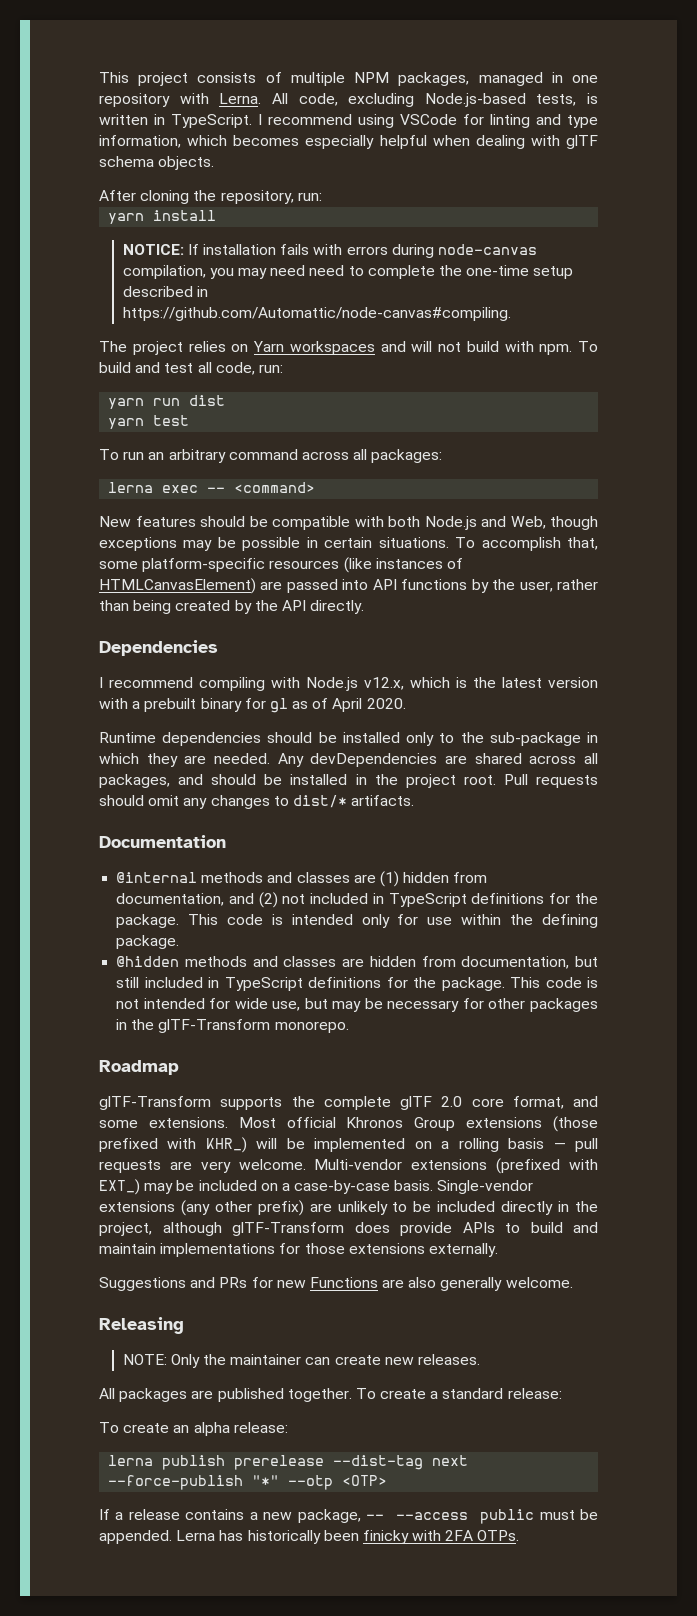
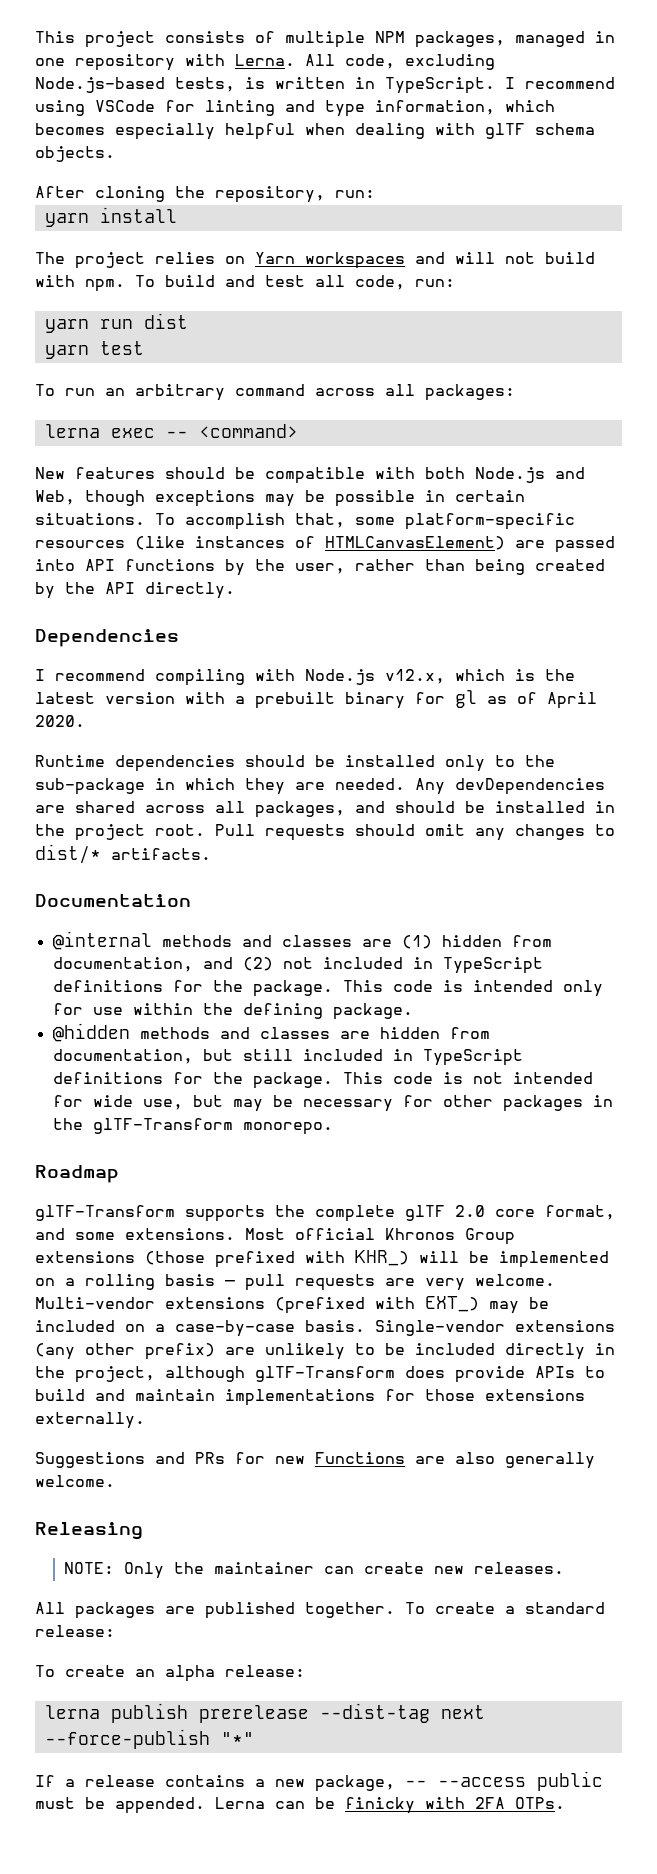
[122,244,537,258] [122,265,574,279] [122,286,208,297] [122,307,511,321] // NOTICE: If installation fails with errors during node-canvas compilation, you may need need to complete the one-time setup described in https://github.com/Automattic/node-canvas#compiling. -> (177, 215) none
[288,1475,388,1490] --otp <OTP> -> (254, 1738) none
[219,1530,359,1544] has historically been -> [275,1797,335,1809] can be

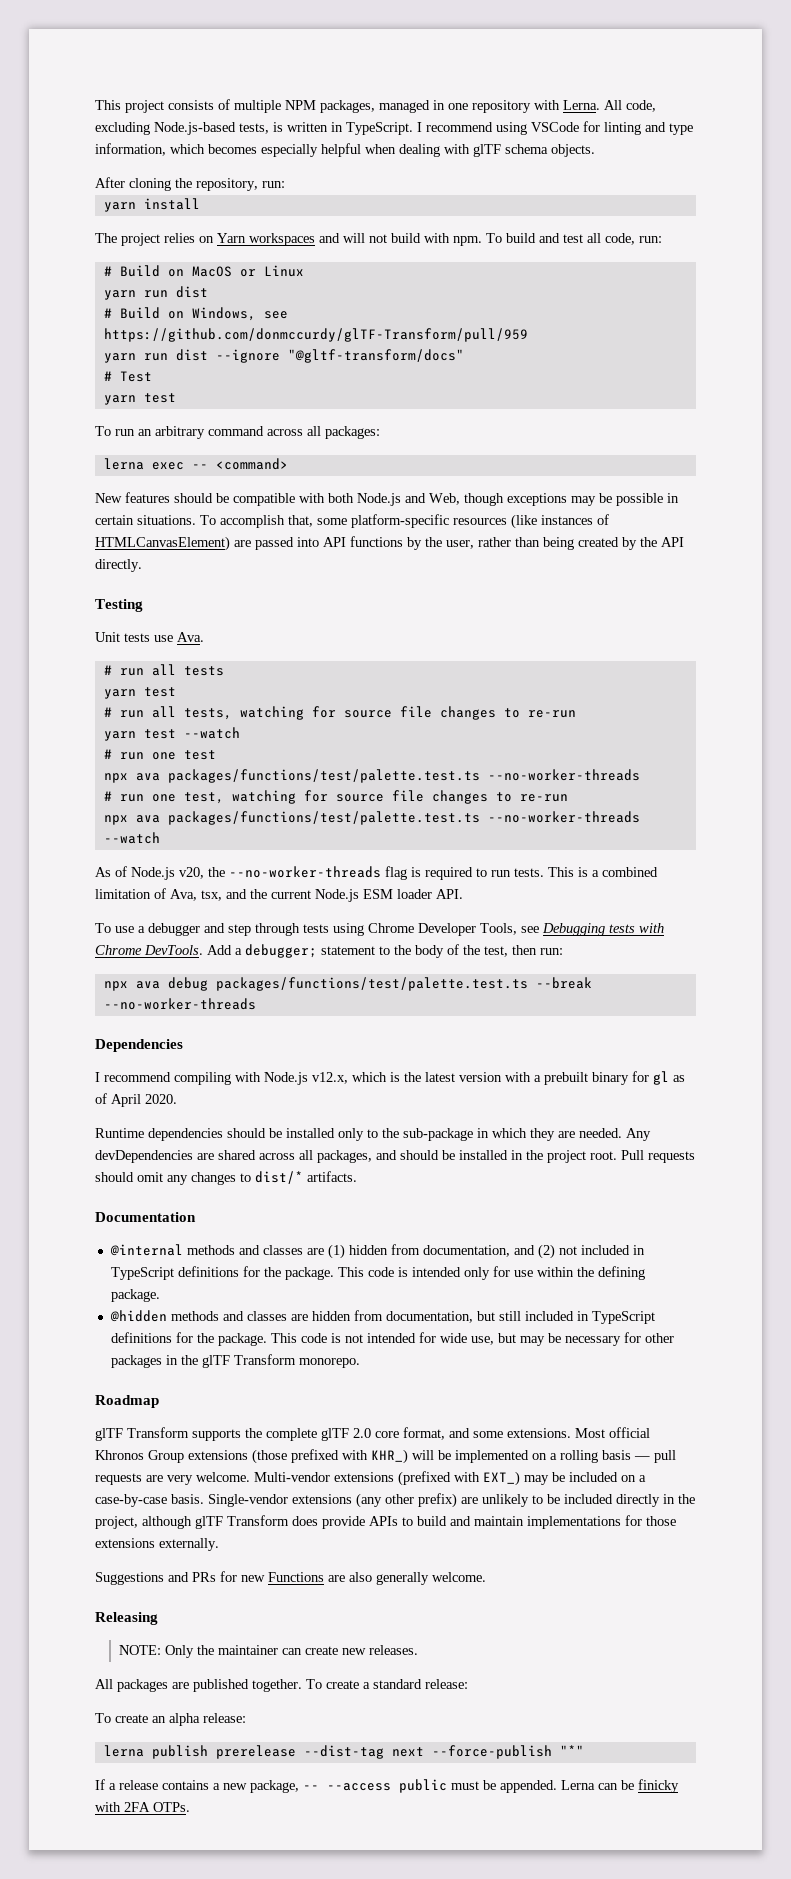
[44,313,188,333] yarn run dist -> [103,265,304,277] [103,286,208,300] [103,307,288,321] [103,328,528,342] [103,349,464,363] [103,371,152,382] # Build on MacOS or Linux // yarn run dist // # Build on Windows, see https://github.com/donmccurdy/glTF-Transform/pull/959 // yarn run dist --ignore "@gltf-transform/docs" // # Test
(235, 590) none -> [95,599,143,612] [95,632,204,642] [103,664,224,676] [103,687,176,699] [103,706,576,720] [103,727,240,741] [103,749,216,760] [103,769,640,783] [103,790,568,804] [103,811,640,825] [103,832,160,844] [95,866,658,880] [95,888,463,902] [95,923,664,936] [95,944,563,958] [103,977,592,991] [103,998,256,1010] // Testing // Unit tests use Ava. // # run all tests // yarn test // # run all tests, watching for source file changes to re-run // yarn test --watch // # run one test // npx ava packages/functions/test/palette.test.ts --no-worker-threads // # run one test, watching for source file changes to re-run // npx ava packages/functions/test/palette.test.ts --no-worker-threads --watch // As of Node.js v20, the --no-worker-threads flag is required to run tests. This is a combined limitation of Ava, tsx, and the current Node.js ESM loader API. // To use a debugger and step through tests using Chrome Developer Tools, see Debugging tests with Chrome DevTools. Add a debugger; statement to the body of the test, then run: // npx ava debug packages/functions/test/palette.test.ts --break --no-worker-threads
[92,1118,233,1134] glTF-Transform -> [201,1354,296,1368] glTF Transform
[35,1205,175,1221] glTF-Transform -> [95,1427,189,1441] glTF Transform
[255,1366,395,1382] glTF-Transform -> [195,1515,289,1529] glTF Transform

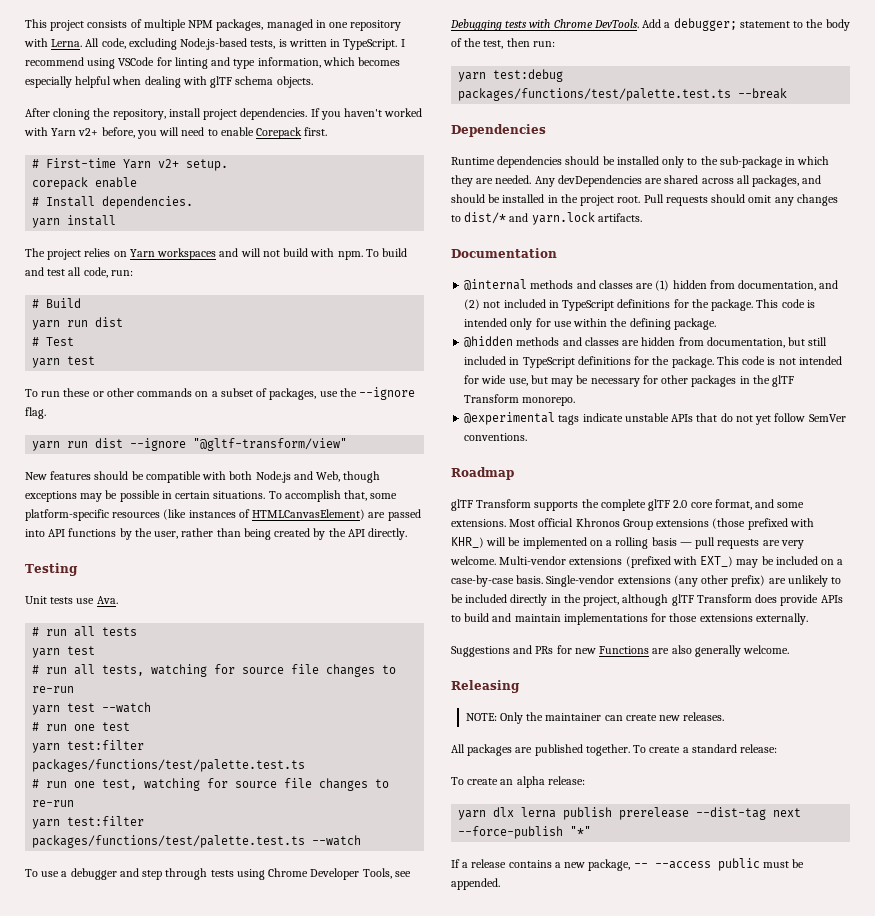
[262,181,285,188] run: -> [168,108,423,120] [24,127,328,139] [32,158,229,171] [32,177,138,190] [32,196,194,209] install project dependencies. If you haven't worked with Yarn v2+ before, you will need to enable Corepack first. // # First-time Yarn v2+ setup. // corepack enable // # Install dependencies.
[167,265,304,277] [103,286,208,300] [103,307,288,321] [103,328,528,342] [103,349,464,363] on MacOS or Linux // yarn run dist // # Build on Windows, see https://github.com/donmccurdy/glTF-Transform/pull/959 // yarn run dist --ignore "@gltf-transform/docs" -> [32,317,124,330] // yarn run dist
[138,426,380,439] [103,458,288,470] an arbitrary command across all packages: // lerna exec -- <command> -> [63,387,416,400] [25,407,46,419] [32,438,348,451] these or other commands on a subset of packages, use the --ignore flag. // yarn run dist --ignore "@gltf-transform/view"
[103,769,640,783] npx ava packages/functions/test/palette.test.ts --no-worker-threads -> [32,740,145,753] [32,759,306,772] yarn test:filter packages/functions/test/palette.test.ts
[103,811,640,825] [103,832,160,844] [95,866,658,880] [95,888,463,902] npx ava packages/functions/test/palette.test.ts --no-worker-threads --watch // As of Node.js v20, the --no-worker-threads flag is required to run tests. This is a combined limitation of Ava, tsx, and the current Node.js ESM loader API. -> [32,816,145,829] [32,835,362,848] yarn test:filter packages/functions/test/palette.test.ts --watch
[103,977,208,991] npx ava debug -> [458,69,564,82] yarn test:debug
[103,998,256,1010] --no-worker-threads -> (788, 93) none
[95,1071,685,1085] [95,1093,177,1107] // I recommend compiling with Node.js v12.x, which is the latest version with a prebuilt binary for gl as of April 2020. -> (546, 130) none
(303, 1177) none -> [509,212,595,225] and yarn.lock
(360, 1363) none -> [464,412,846,425] [464,433,528,441] // @experimental tags indicate unstable APIs that do not yet follow SemVer conventions.
(246, 1718) none -> [458,807,515,820] yarn dlx
[561,1779,679,1793] [95,1802,190,1812] Lerna can be finicky with 2FA OTPs. -> (500, 884) none

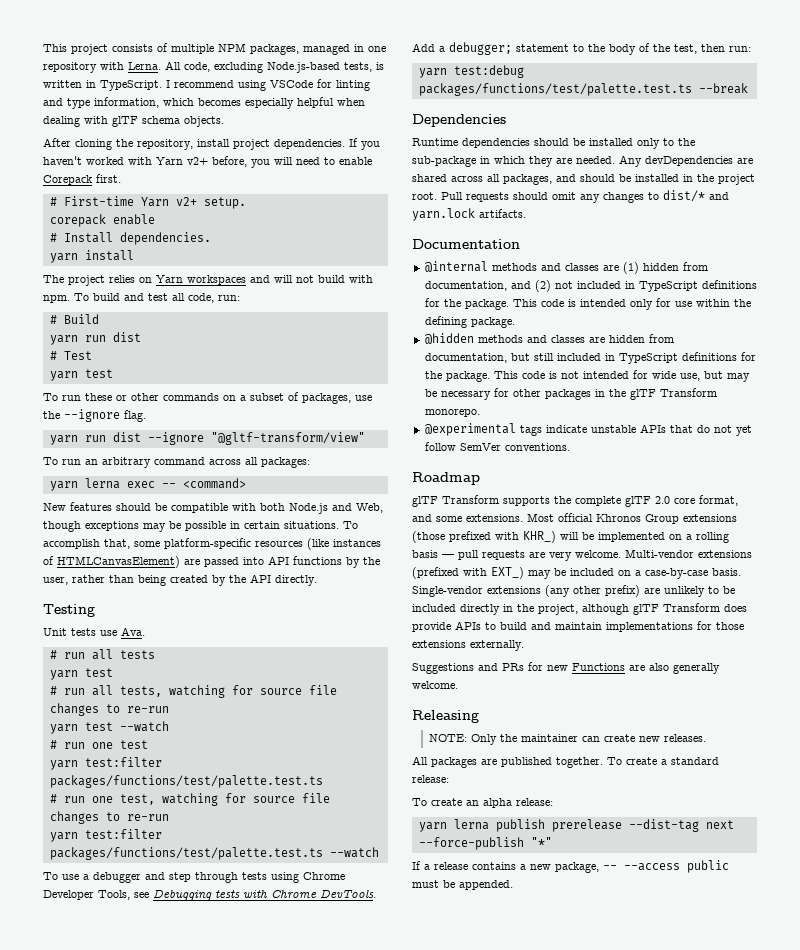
(348, 444) none -> [43,457,310,468] [49,478,246,491] // To run an arbitrary command across all packages: // yarn lerna exec -- <command>
[493,807,515,817] dlx -> (447, 827) none

